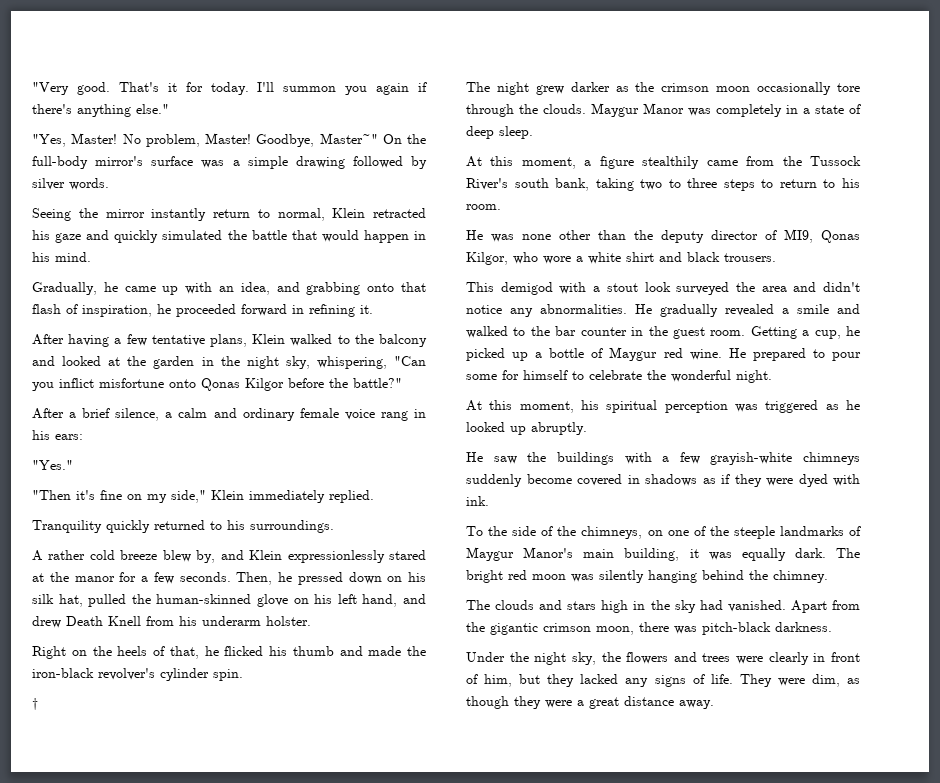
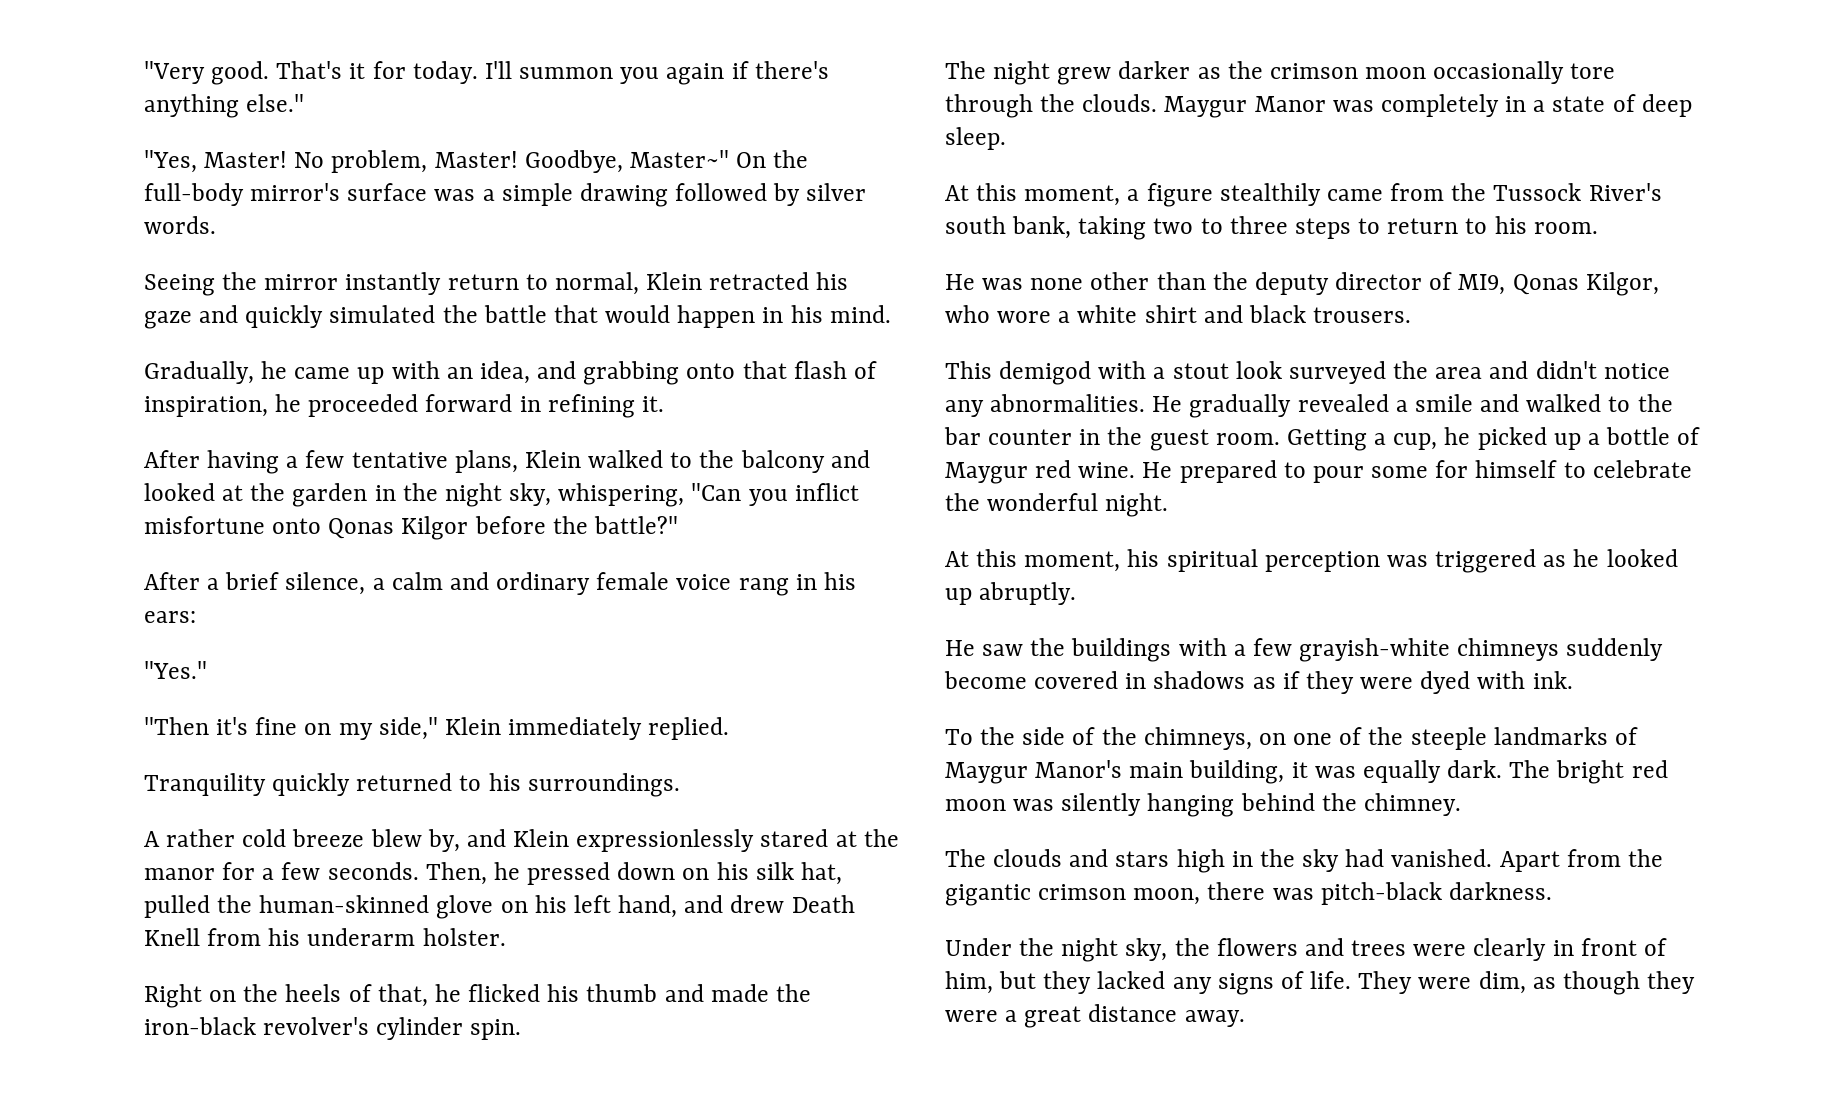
[32,698,38,710] // † -> (522, 1029) none

